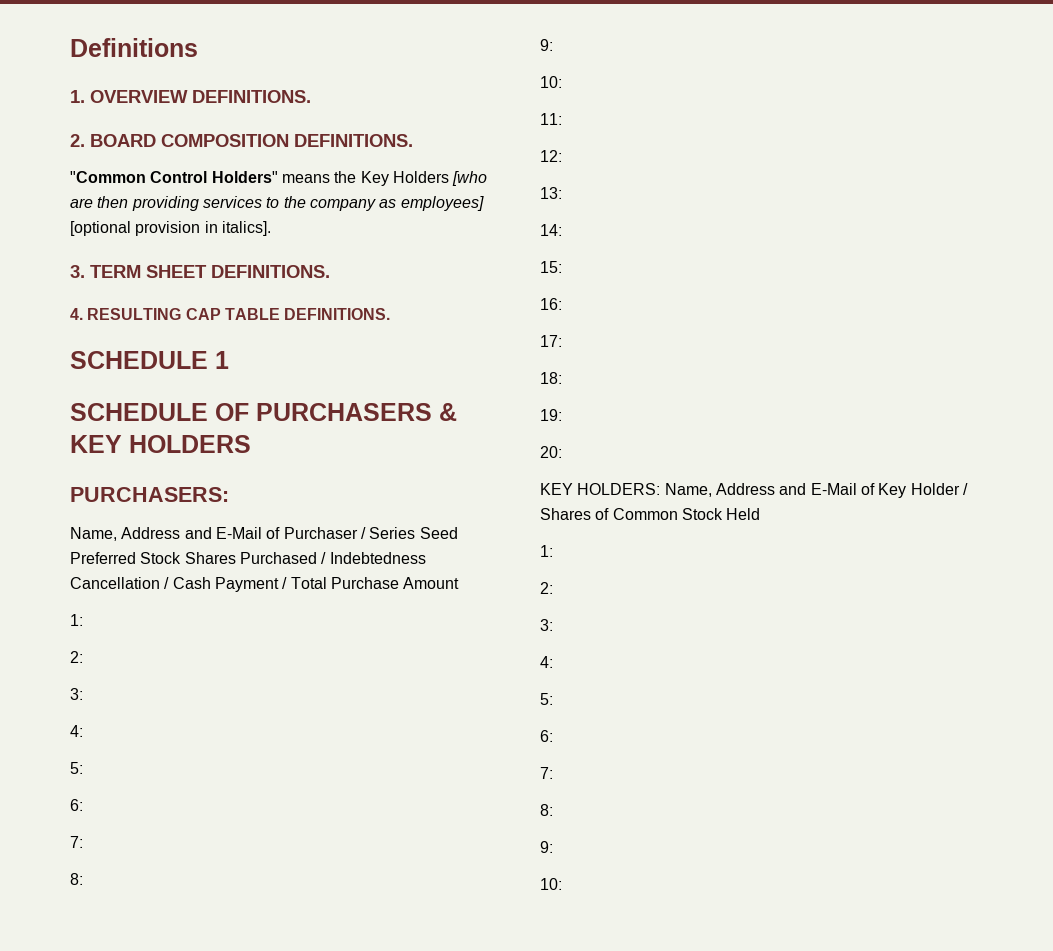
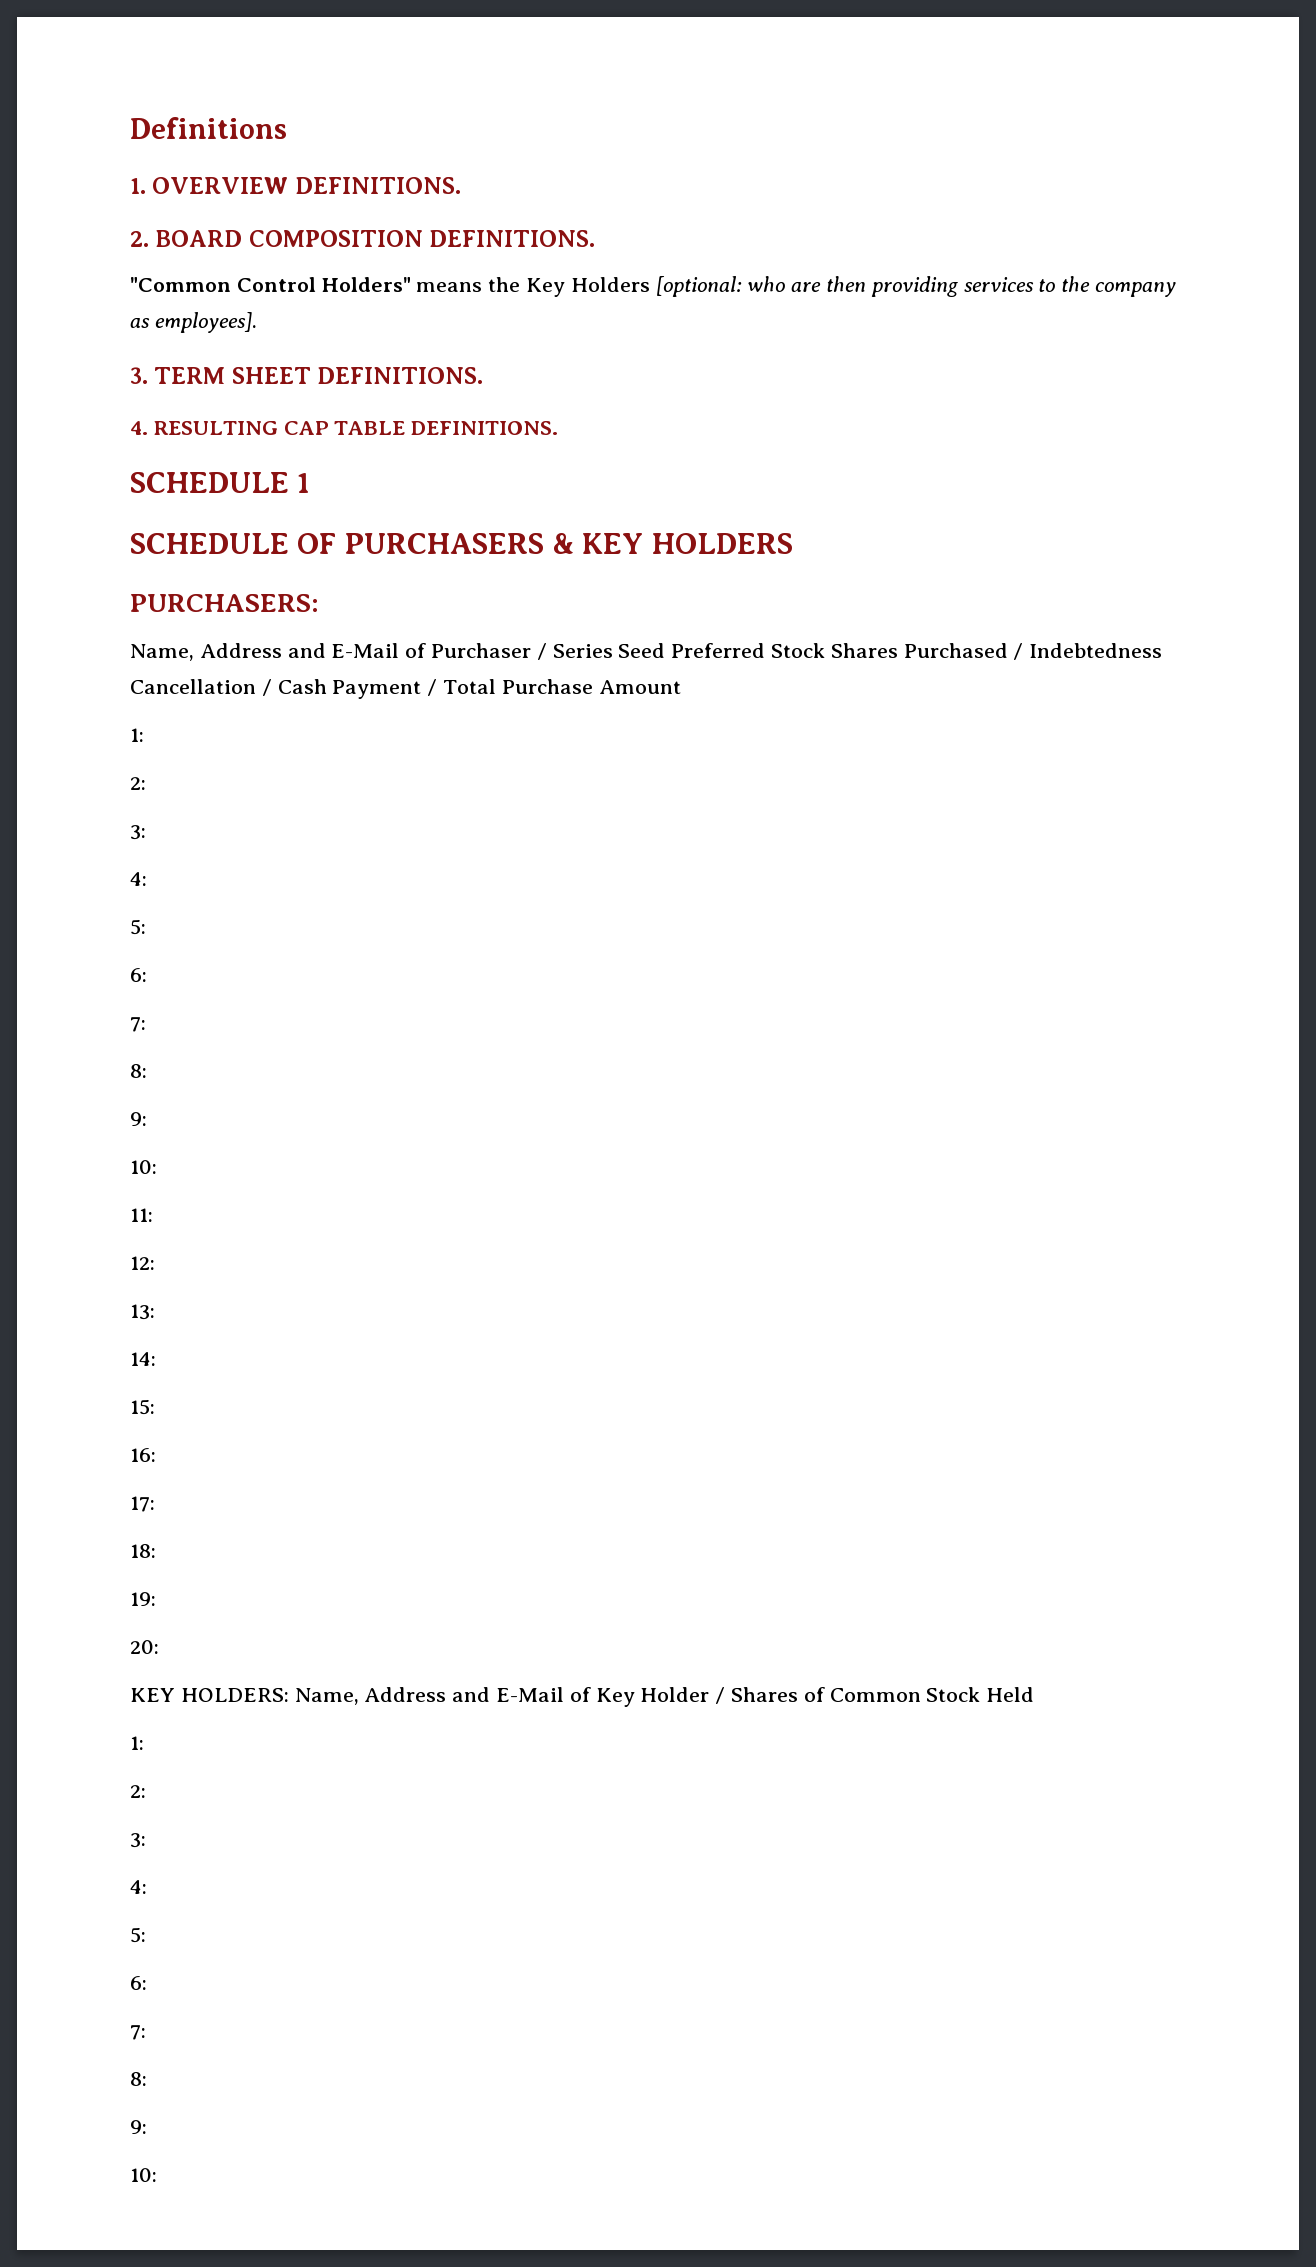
[452,171,488,186] [who -> [655,276,786,297] [optional: who
[400,196,484,211] [70,221,271,236] employees] [optional provision in italics]. -> [154,312,257,333] employees].

